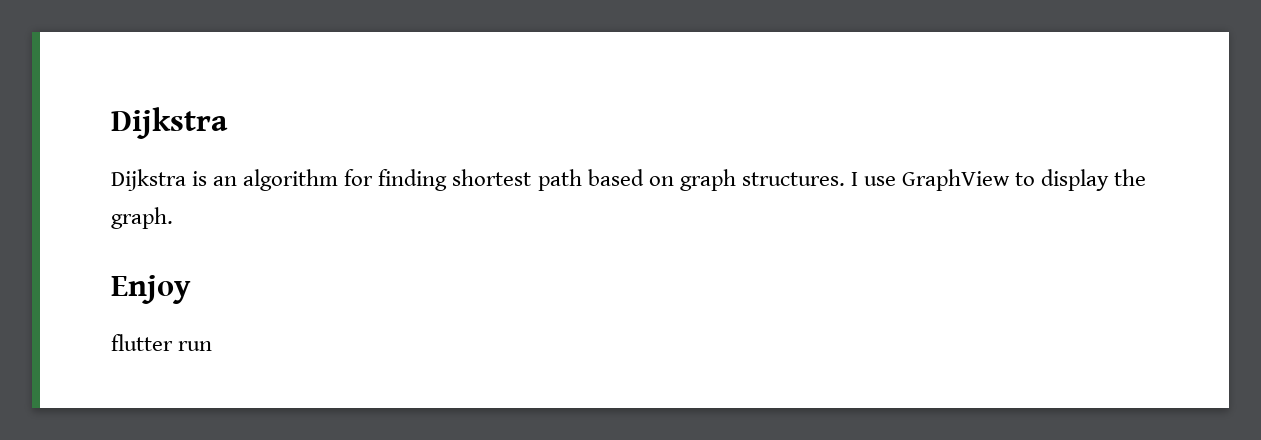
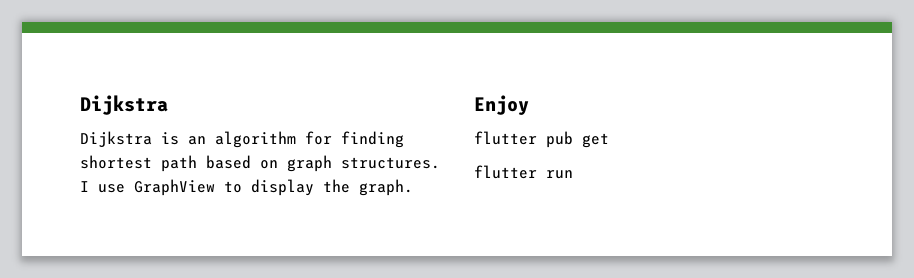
(191, 289) none -> [474,131,609,148] // flutter pub get

